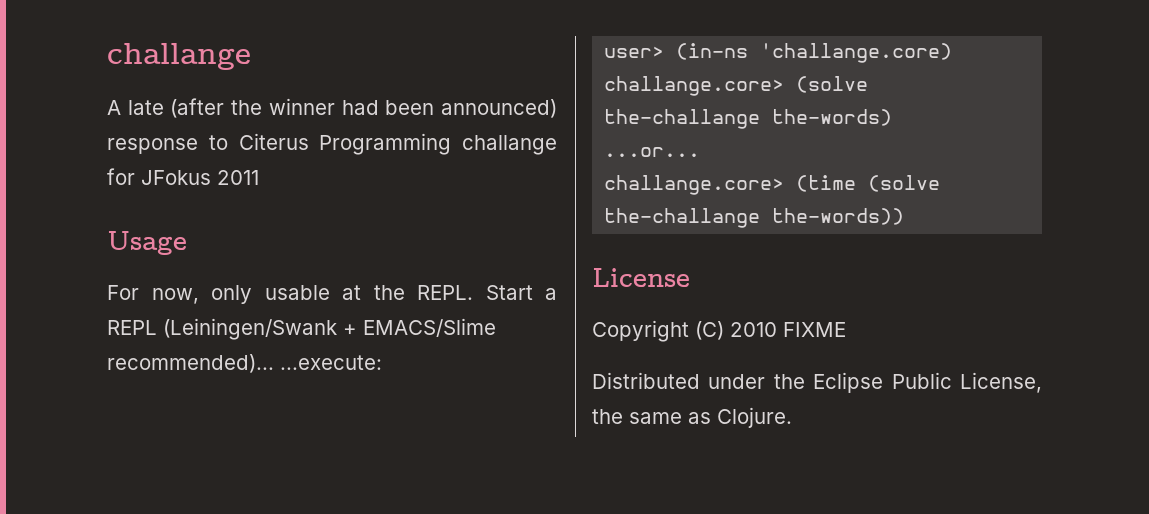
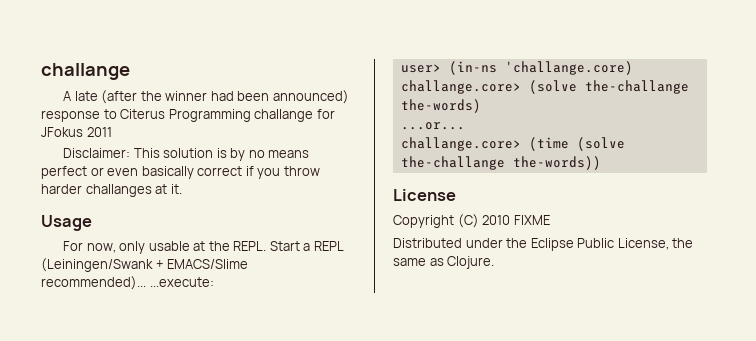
(259, 177) none -> [63,148,310,161] [41,166,320,179] [41,184,182,197] // Disclaimer: This solution is by no means perfect or even basically correct if you throw harder challanges at it.

